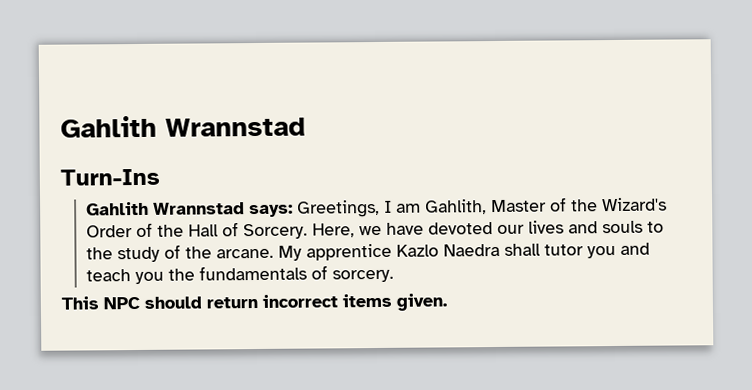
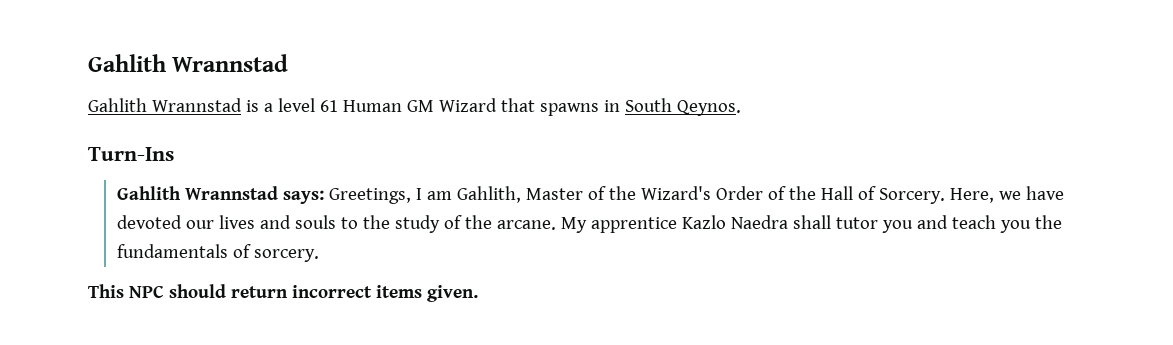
[60,115,306,138] Gahlith Wrannstad -> [88,54,289,72] [88,98,741,116] Gahlith Wrannstad // Gahlith Wrannstad is a level 61 Human GM Wizard that spawns in South Qeynos.

